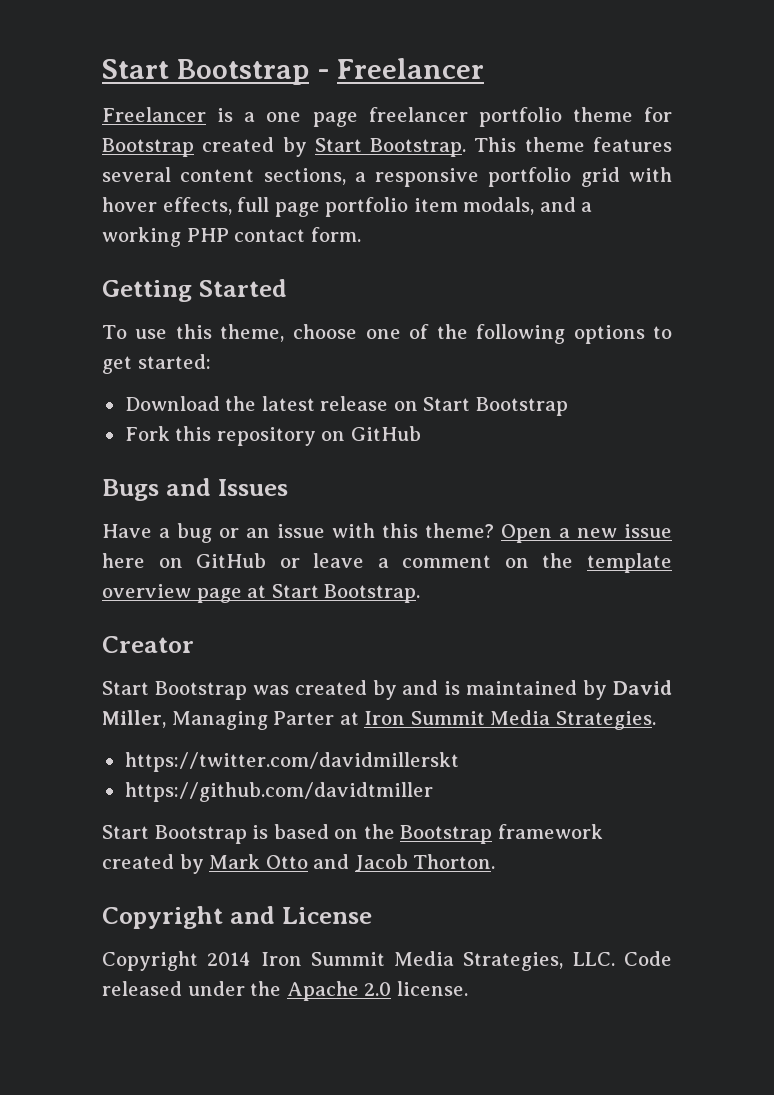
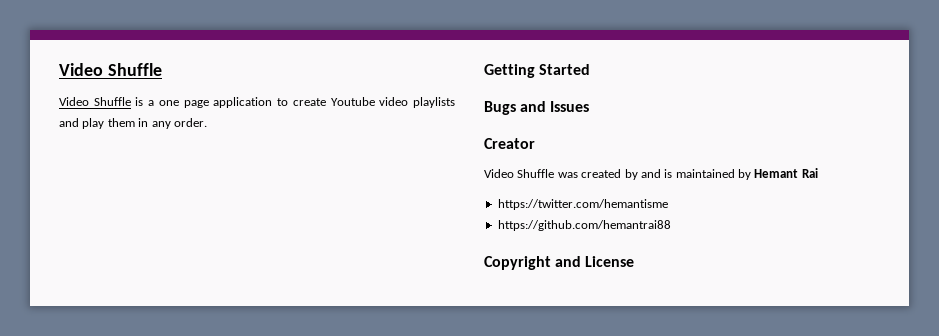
[102,58,485,85] [102,107,672,127] [102,137,672,157] [102,167,672,187] [102,197,593,217] [102,227,361,247] [102,279,287,302] [102,324,672,344] [102,354,211,374] [124,396,568,416] [124,426,421,446] [102,478,288,501] [102,523,672,543] [102,553,672,573] [102,584,421,603] Start Bootstrap - Freelancer // Freelancer is a one page freelancer portfolio theme for Bootstrap created by Start Bootstrap. This theme features several content sections, a responsive portfolio grid with hover effects, full page portfolio item modals, and a working PHP contact form. // Getting Started // To use this theme, choose one of the following options to get started: // Download the latest release on Start Bootstrap // Fork this repository on GitHub // Bugs and Issues // Have a bug or an issue with this theme? Open a new issue here on GitHub or leave a comment on the template overview page at Start Bootstrap. -> [59,63,162,76] [59,97,456,108] [59,118,207,129] [484,64,591,78] [484,101,590,115] Video Shuffle // Video Shuffle is a one page application to create Youtube video playlists and play them in any order. // Getting Started // Bugs and Issues
[102,681,247,700] Start Bootstrap -> [484,169,555,178] Video Shuffle
[613,680,673,695] [102,710,656,730] [124,752,459,772] [124,782,433,802] [102,824,603,844] [102,854,496,874] [102,906,372,929] [102,951,672,971] [102,981,468,1001] David Miller, Managing Parter at Iron Summit Media Strategies. // https://twitter.com/davidmillerskt // https://github.com/davidtmiller // Start Bootstrap is based on the Bootstrap framework created by Mark Otto and Jacob Thorton. // Copyright and License // Copyright 2014 Iron Summit Media Strategies, LLC. Code released under the Apache 2.0 license. -> [754,168,818,178] [497,199,668,210] [497,220,671,231] [484,256,635,270] Hemant Rai // https://twitter.com/hemantisme // https://github.com/hemantrai88 // Copyright and License

